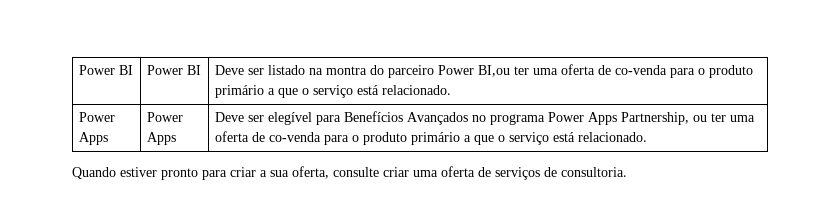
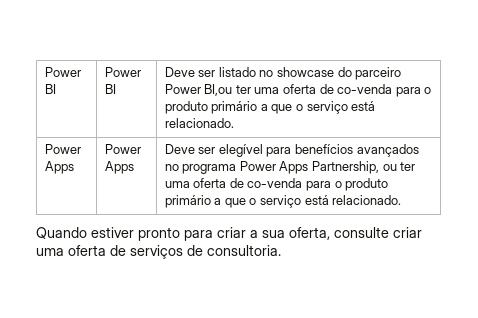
[308,66,367,75] na montra -> [259,67,334,77] no showcase
[343,111,468,125] Benefícios Avançados -> [294,144,419,157] benefícios avançados

